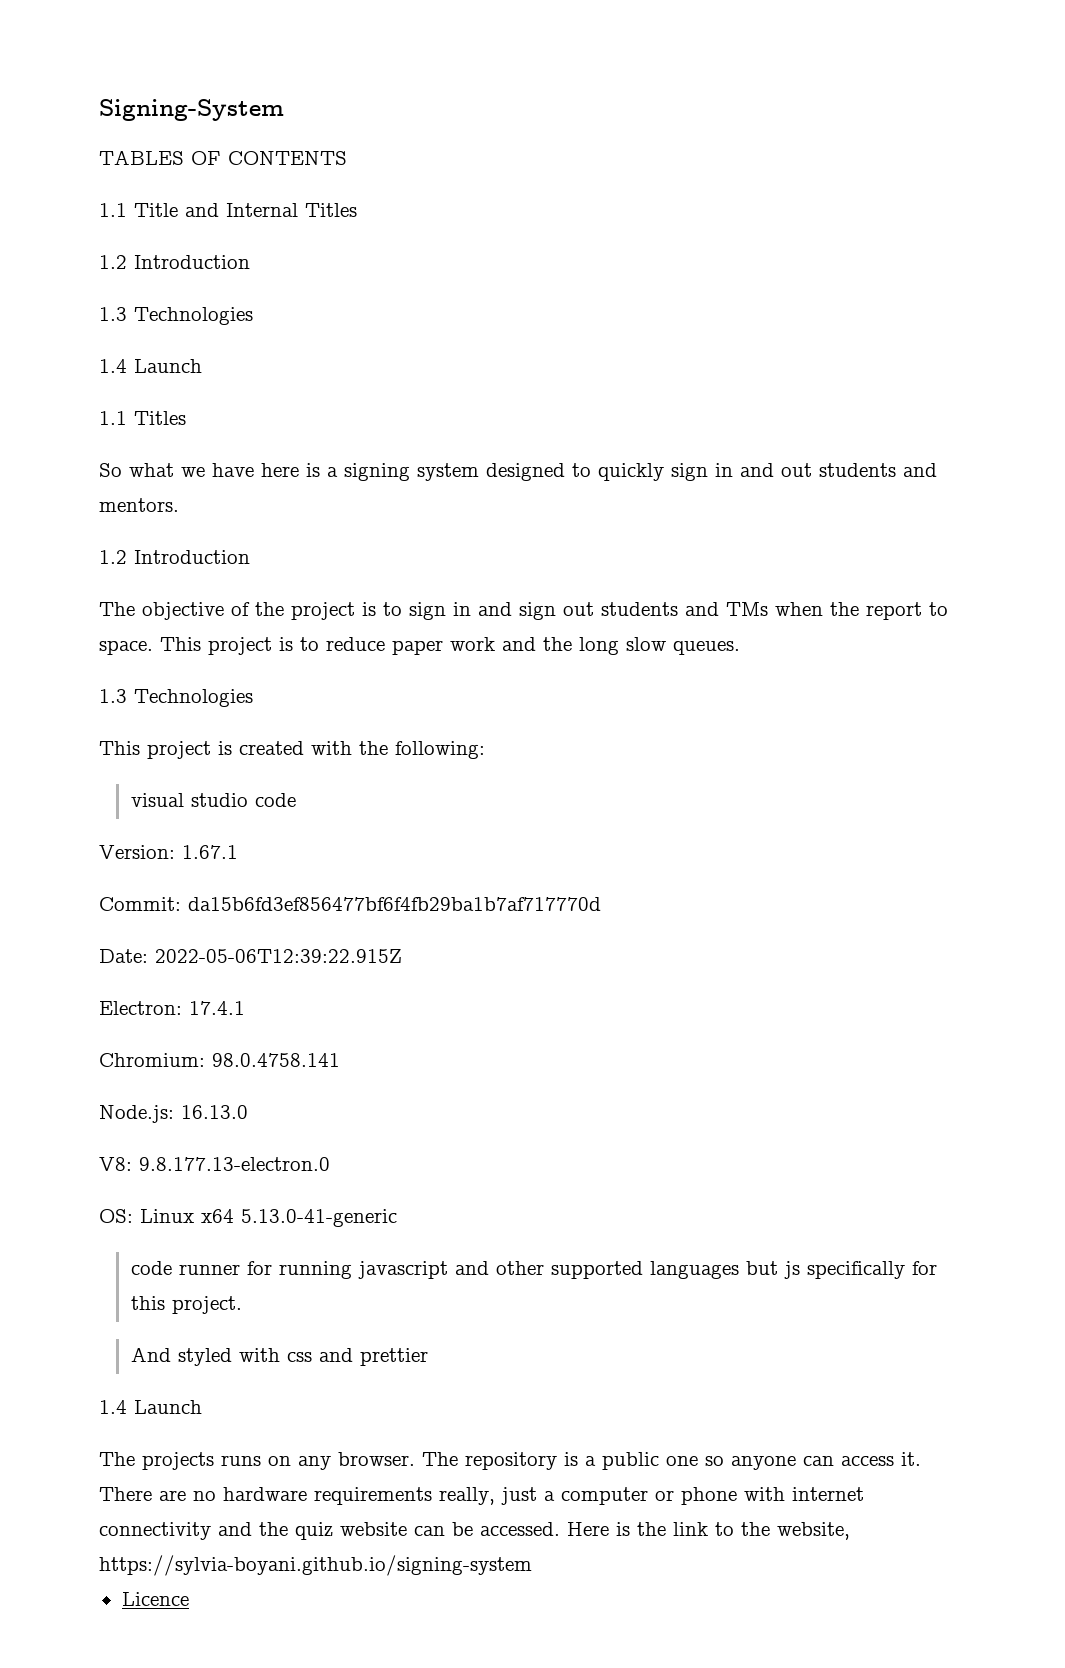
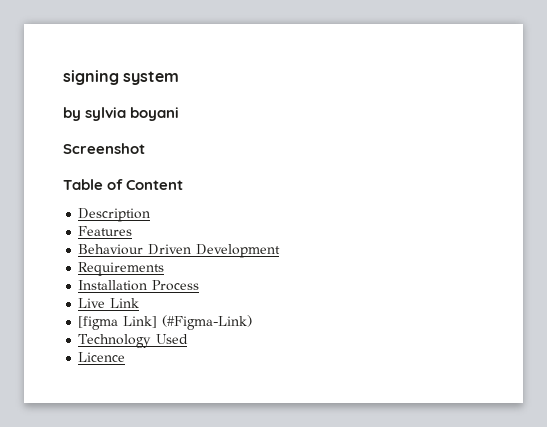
[99,99,284,121] [99,150,347,165] [99,203,357,217] [99,255,250,269] [99,307,253,325] [99,359,202,373] [99,411,186,425] [99,463,937,481] [99,498,179,512] [99,550,250,564] [99,602,948,620] [99,637,740,655] [99,689,253,707] [99,741,485,759] [130,793,296,807] [99,845,238,859] [99,897,601,911] [99,949,402,963] [99,1001,245,1015] [99,1053,340,1067] [99,1105,248,1123] [99,1157,330,1171] [99,1209,397,1227] [130,1261,937,1279] [130,1296,242,1314] [130,1347,428,1366] [99,1400,202,1414] [99,1452,921,1470] [99,1487,864,1505] [99,1522,850,1540] [99,1555,532,1576] Signing-System // TABLES OF CONTENTS // 1.1 Title and Internal Titles // 1.2 Introduction // 1.3 Technologies // 1.4 Launch // 1.1 Titles // So what we have here is a signing system designed to quickly sign in and out students and mentors. // 1.2 Introduction // The objective of the project is to sign in and sign out students and TMs when the report to space. This project is to reduce paper work and the long slow queues. // 1.3 Technologies // This project is created with the following: // visual studio code // Version: 1.67.1 // Commit: da15b6fd3ef856477bf6f4fb29ba1b7af717770d // Date: 2022-05-06T12:39:22.915Z // Electron: 17.4.1 // Chromium: 98.0.4758.141 // Node.js: 16.13.0 // V8: 9.8.177.13-electron.0 // OS: Linux x64 5.13.0-41-generic // code runner for running javascript and other supported languages but js specifically for this project. // And styled with css and prettier // 1.4 Launch // The projects runs on any browser. The repository is a public one so anyone can access it. There are no hardware requirements really, just a computer or phone with internet connectivity and the quiz website can be accessed. Here is the link to the website, https://sylvia-boyani.github.io/signing-system -> [63,70,180,85] [63,107,180,121] [63,143,145,154] [63,179,184,190] [78,208,151,222] [78,226,133,236] [78,244,281,258] [78,262,165,276] [78,280,200,291] [78,298,140,308] [78,315,253,330] [78,334,189,348] signing system // by sylvia boyani // Screenshot // Table of Content // Description // Features // Behaviour Driven Development // Requirements // Installation Process // Live Link // [figma Link] (#Figma-Link) // Technology Used

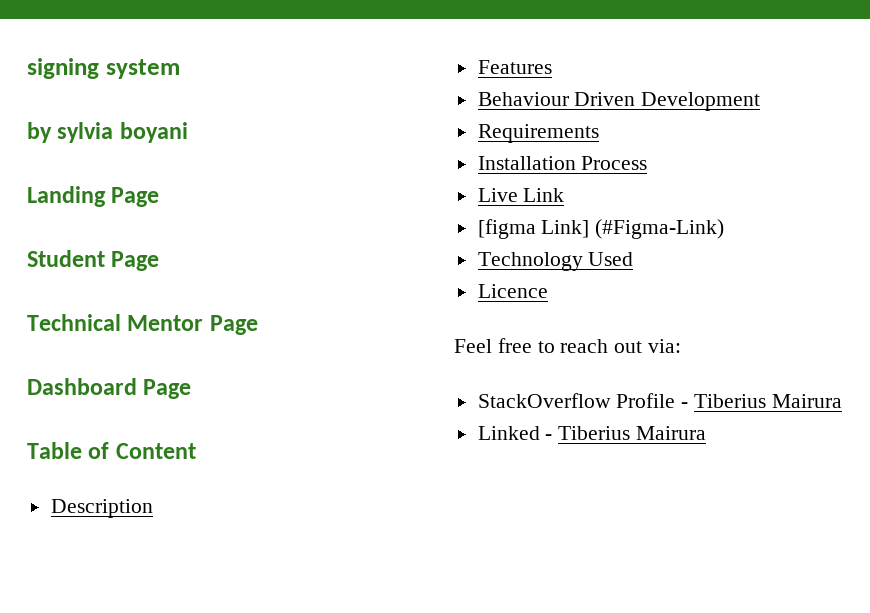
[63,143,145,154] Screenshot -> [27,186,160,207] [27,250,160,271] [27,314,258,335] [27,378,192,399] Landing Page // Student Page // Technical Mentor Page // Dashboard Page
(126, 357) none -> [454,338,682,353] [477,393,842,408] [477,426,707,440] // Feel free to reach out via: // StackOverflow Profile - Tiberius Mairura // Linked - Tiberius Mairura

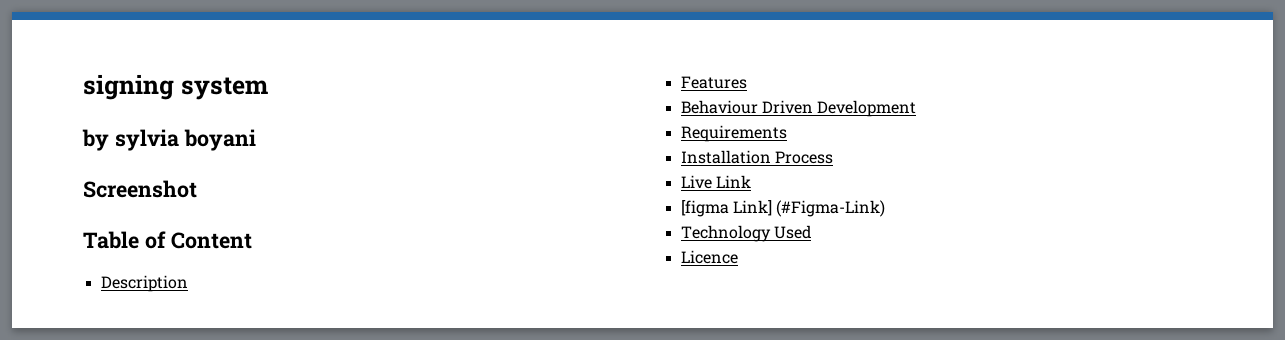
[27,186,160,207] [27,250,160,271] [27,314,258,335] [27,378,192,399] Landing Page // Student Page // Technical Mentor Page // Dashboard Page -> [83,180,197,198] Screenshot
[454,338,682,353] [477,393,842,408] [477,426,707,440] // Feel free to reach out via: // StackOverflow Profile - Tiberius Mairura // Linked - Tiberius Mairura -> (738, 257) none

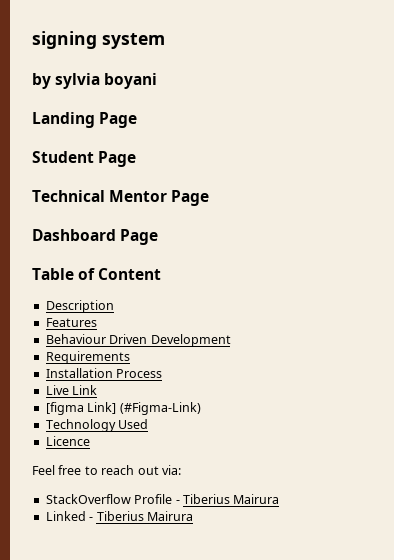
[83,180,197,198] Screenshot -> [32,112,138,128] [32,151,137,167] [32,190,210,206] [32,229,159,245] Landing Page // Student Page // Technical Mentor Page // Dashboard Page
(738, 257) none -> [32,465,181,475] [45,494,280,504] [45,511,193,521] // Feel free to reach out via: // StackOverflow Profile - Tiberius Mairura // Linked - Tiberius Mairura

